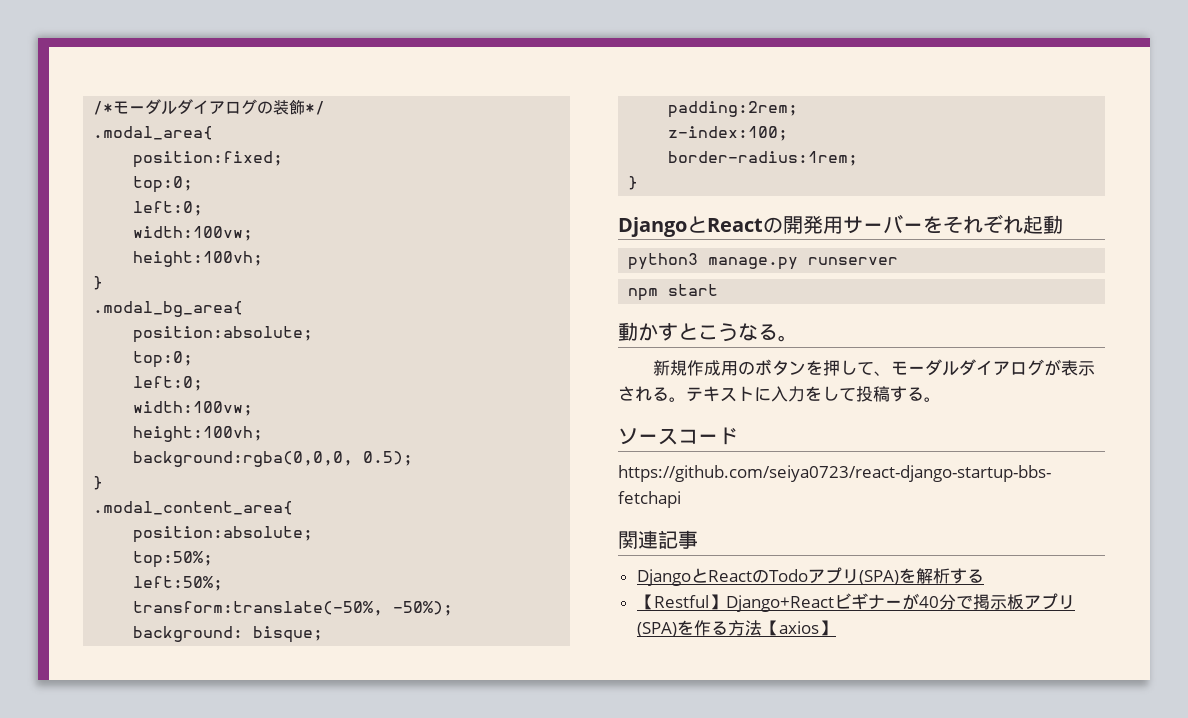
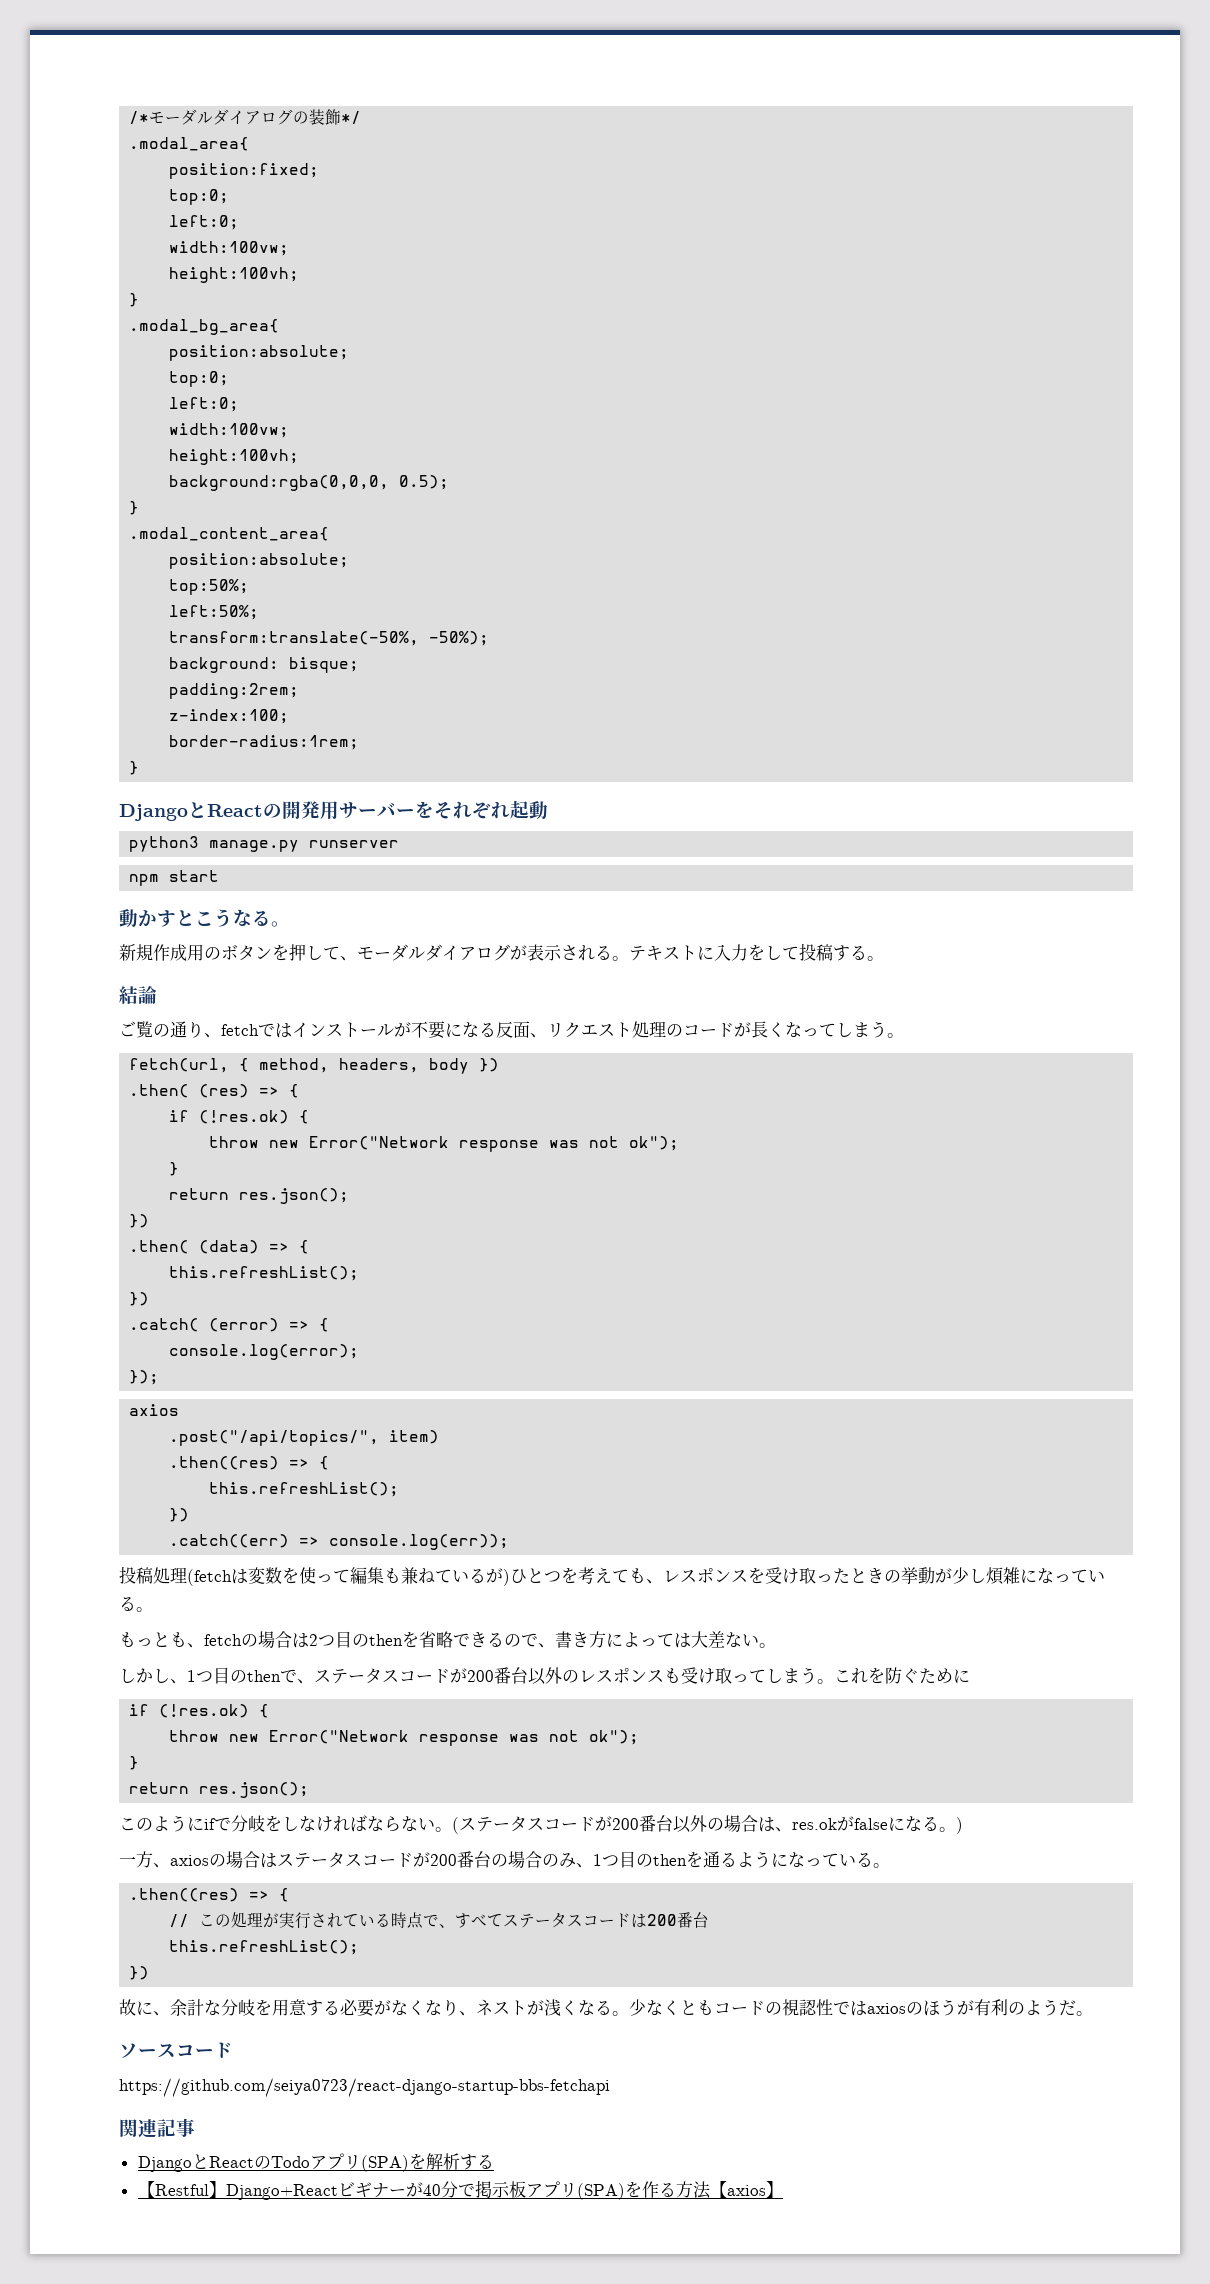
(941, 399) none -> [119,986,157,1004] [119,1021,904,1039] [129,1058,500,1074] [129,1084,300,1098] [169,1110,310,1124] [209,1136,680,1152] [169,1162,180,1176] [169,1188,350,1204] [129,1214,150,1228] [129,1240,310,1254] [169,1266,360,1281] [129,1292,150,1306] [129,1318,330,1332] [169,1344,360,1360] [129,1370,160,1385] [129,1404,180,1416] [169,1430,440,1446] [169,1456,330,1470] [209,1482,400,1497] [169,1508,190,1522] [169,1534,510,1550] [119,1566,1105,1586] [119,1596,153,1612] [119,1631,776,1648] [119,1667,970,1685] [129,1704,270,1718] [169,1730,640,1746] [129,1756,140,1770] [129,1782,310,1798] [119,1815,963,1834] [119,1851,890,1868] [129,1888,290,1902] [169,1912,710,1929] [169,1940,360,1955] [129,1966,150,1980] [119,1999,1093,2017] // 結論 // ご覧の通り、fetchではインストールが不要になる反面、リクエスト処理のコードが長くなってしまう。 // fetch(url, { method, headers, body }) // .then( (res) => { // if (!res.ok) { // throw new Error("Network response was not ok"); // } // return res.json(); // }) // .then( (data) => { // this.refreshList(); // }) // .catch( (error) => { // console.log(error); // }); // axios // .post("/api/topics/", item) // .then((res) => { // this.refreshList(); // }) // .catch((err) => console.log(err)); // 投稿処理(fetchは変数を使って編集も兼ねているが)ひとつを考えても、レスポンスを受け取ったときの挙動が少し煩雑になっている。 // もっとも、fetchの場合は2つ目のthenを省略できるので、書き方によっては大差ない。 // しかし、1つ目のthenで、ステータスコードが200番台以外のレスポンスも受け取ってしまう。これを防ぐために // if (!res.ok) { // throw new Error("Network response was not ok"); // } // return res.json(); // このようにifで分岐をしなければならない。(ステータスコードが200番台以外の場合は、res.okがfalseになる。) // 一方、axiosの場合はステータスコードが200番台の場合のみ、1つ目のthenを通るようになっている。 // .then((res) => { // // この処理が実行されている時点で、すべてステータスコードは200番台 // this.refreshList(); // }) // 故に、余計な分岐を用意する必要がなくなり、ネストが浅くなる。少なくともコードの視認性ではaxiosのほうが有利のようだ。

